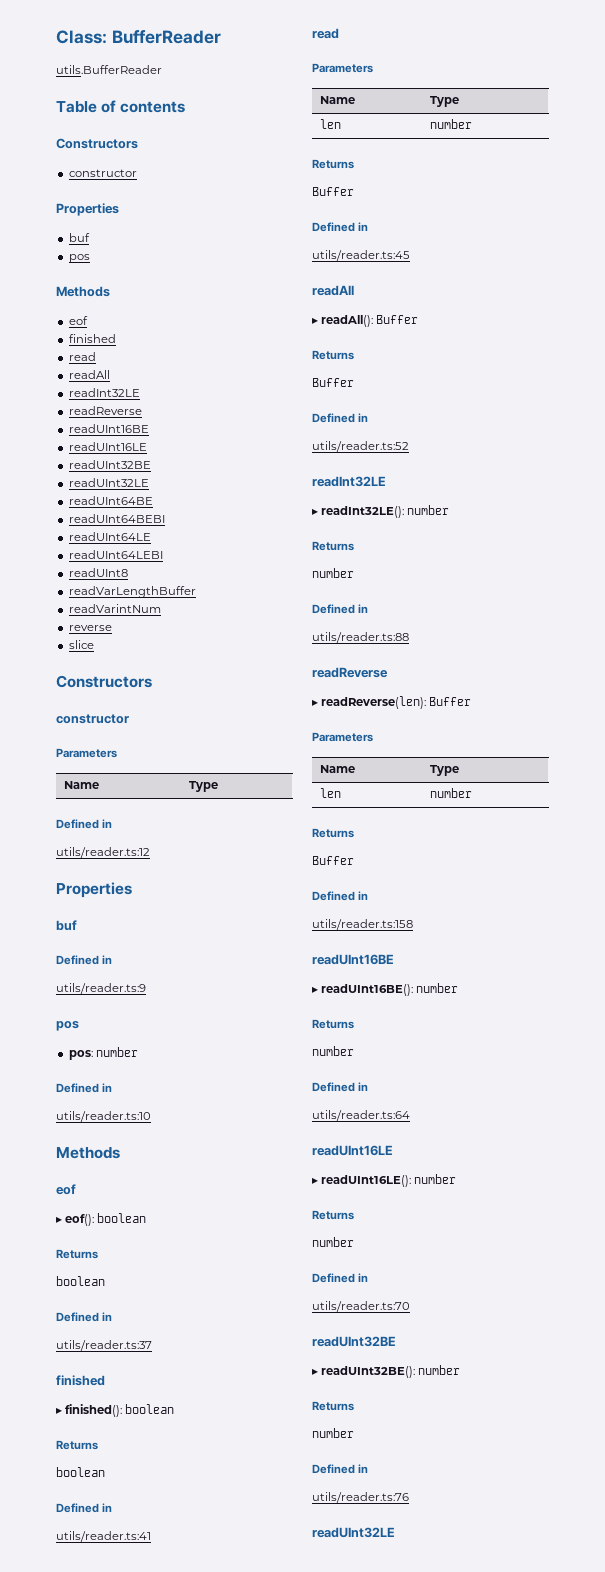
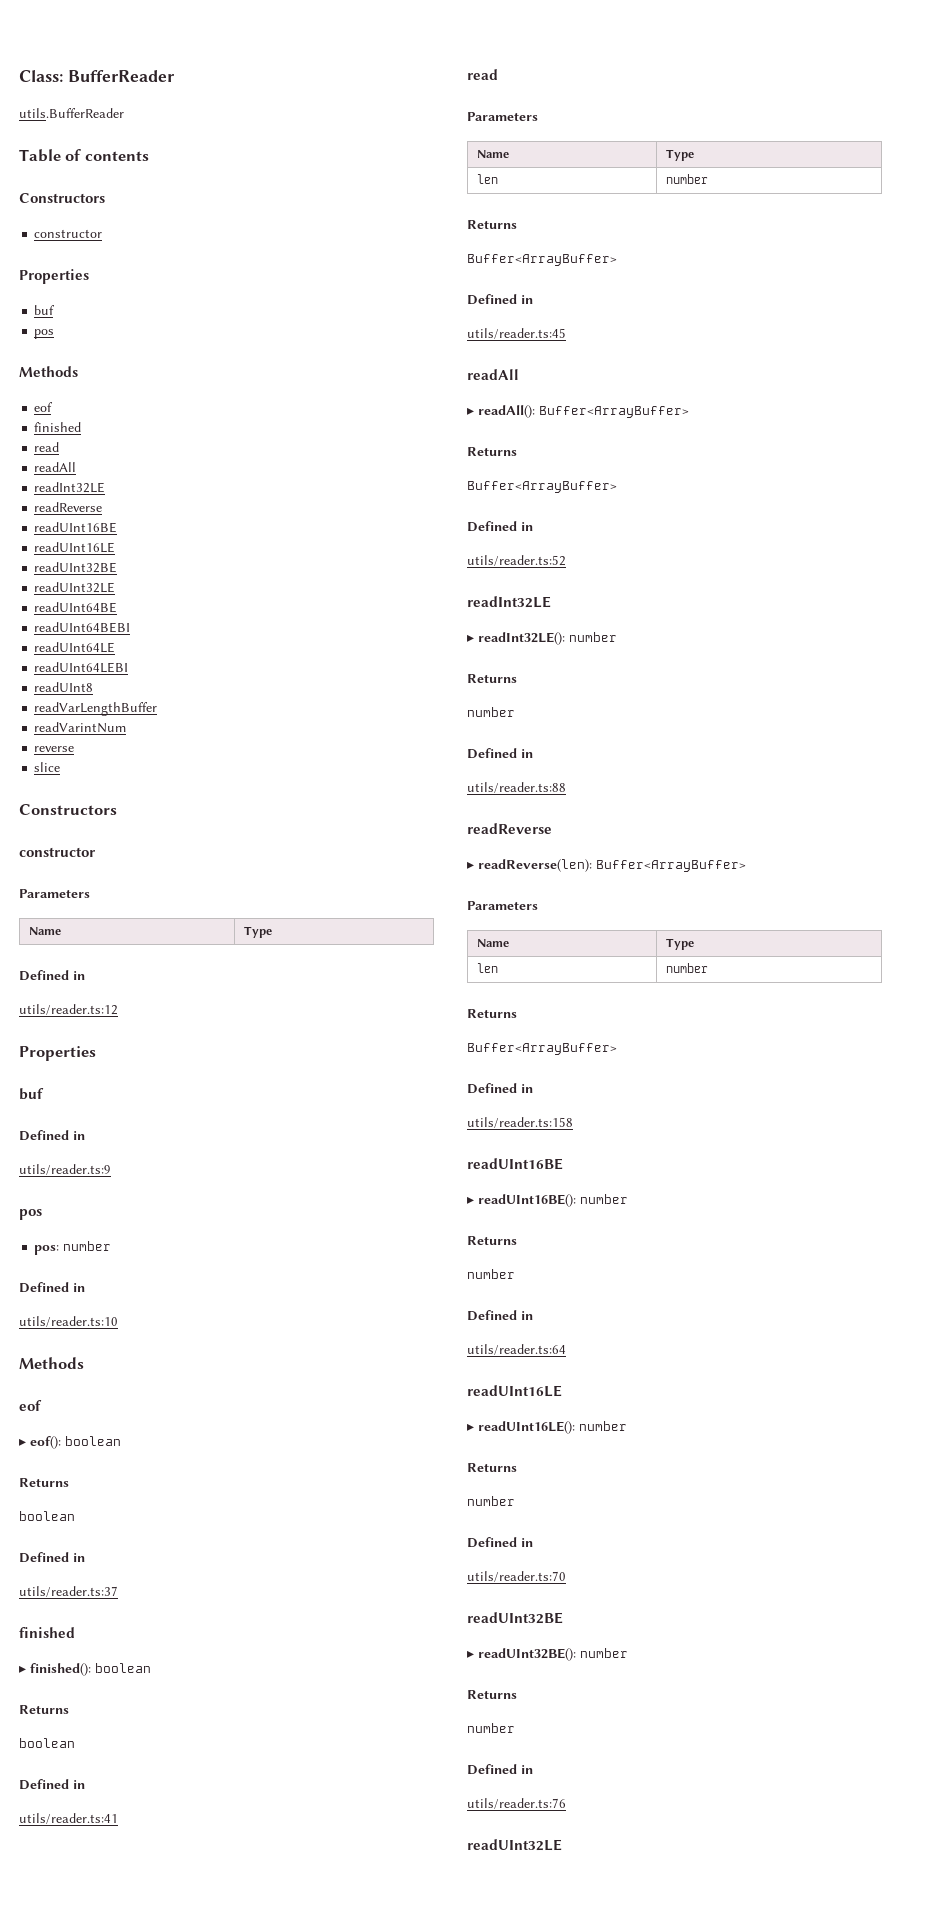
[312,187,354,196] Buffer -> [467,254,617,266] Buffer<ArrayBuffer>
[376,315,419,324] [312,350,354,360] [312,378,354,387] Buffer // Returns // Buffer -> [539,406,689,418] [467,447,517,456] [467,481,617,493] Buffer<ArrayBuffer> // Returns // Buffer<ArrayBuffer>
[429,697,472,706] [312,732,373,742] [319,765,355,773] [429,765,459,776] [319,788,341,798] [429,788,472,798] [312,828,354,838] [312,856,354,865] Buffer // Parameters // Name | Type // len | number // Returns // Buffer -> [596,860,746,872] [467,901,538,910] [477,939,510,947] [666,938,695,950] [477,963,499,973] [666,963,709,973] [467,1009,517,1018] [467,1043,617,1055] Buffer<ArrayBuffer> // Parameters // Name | Type // len | number // Returns // Buffer<ArrayBuffer>

